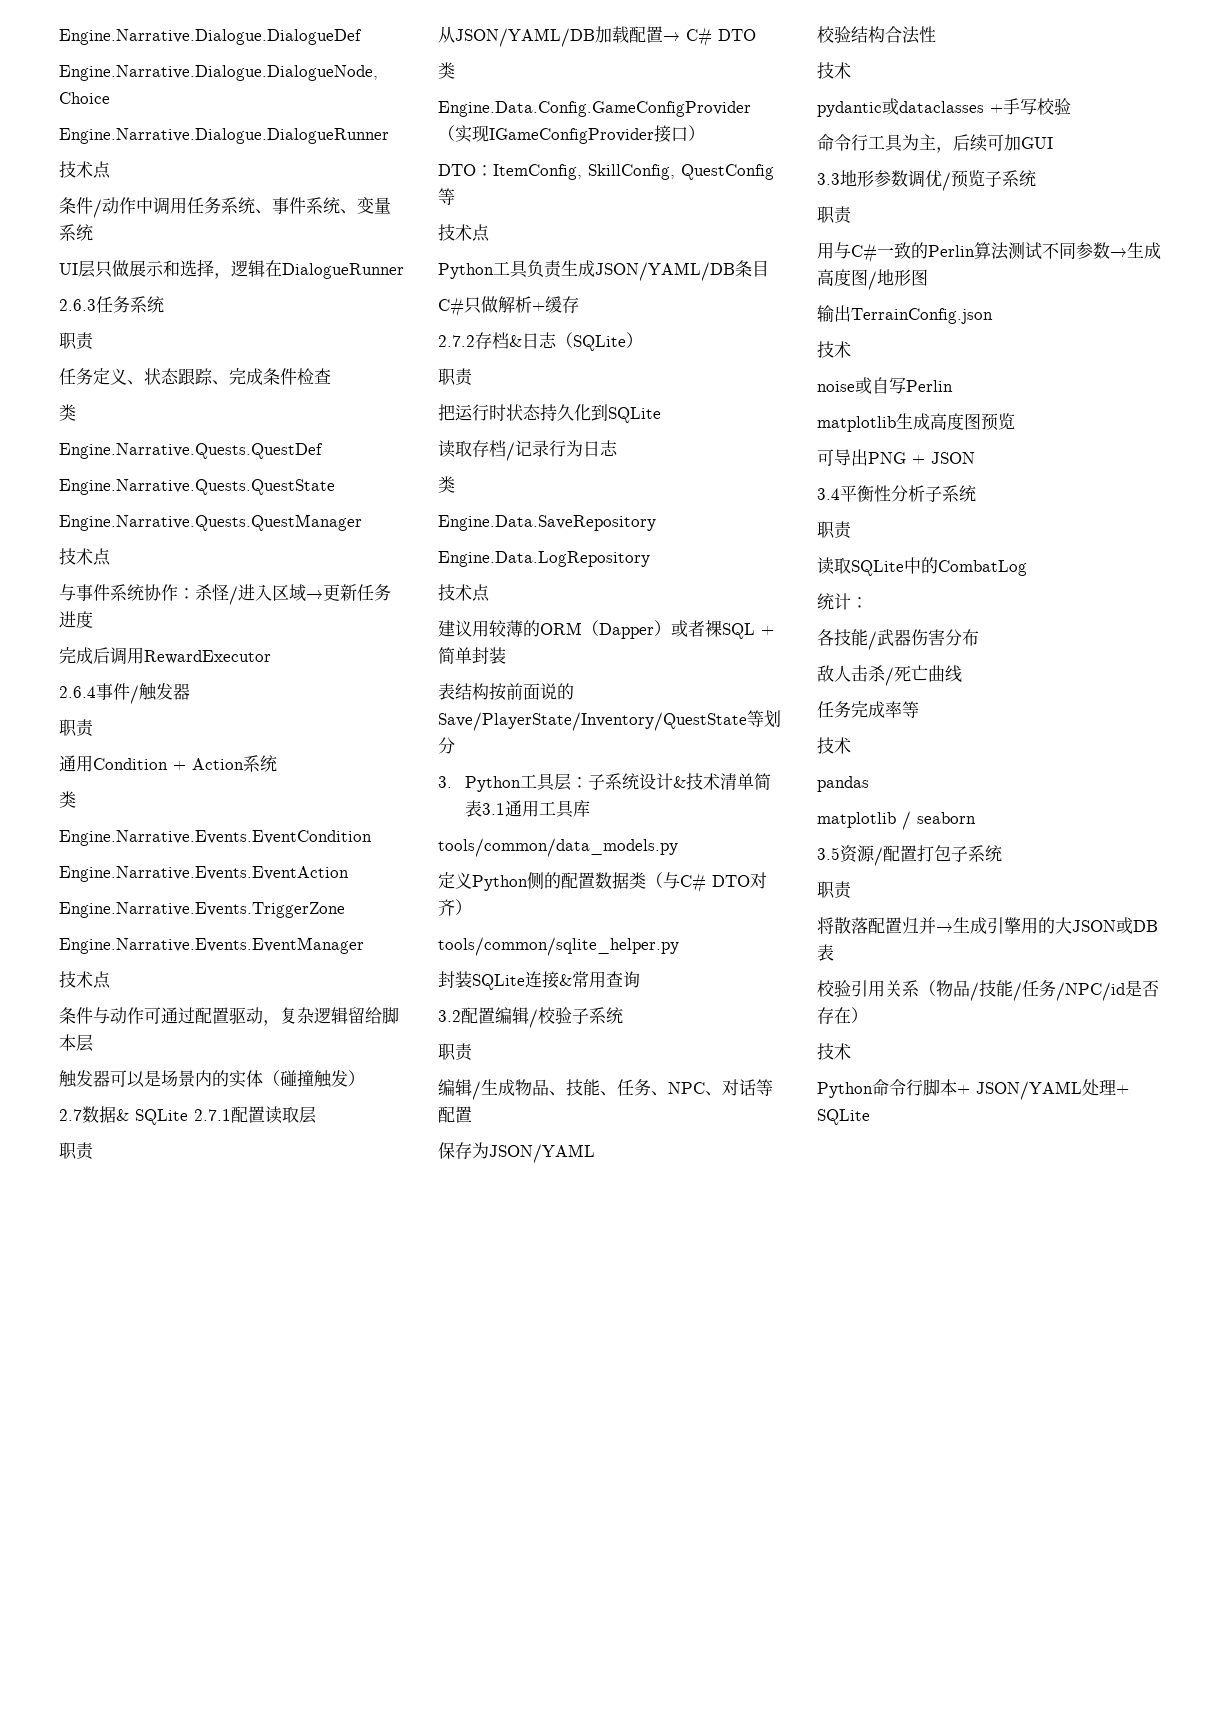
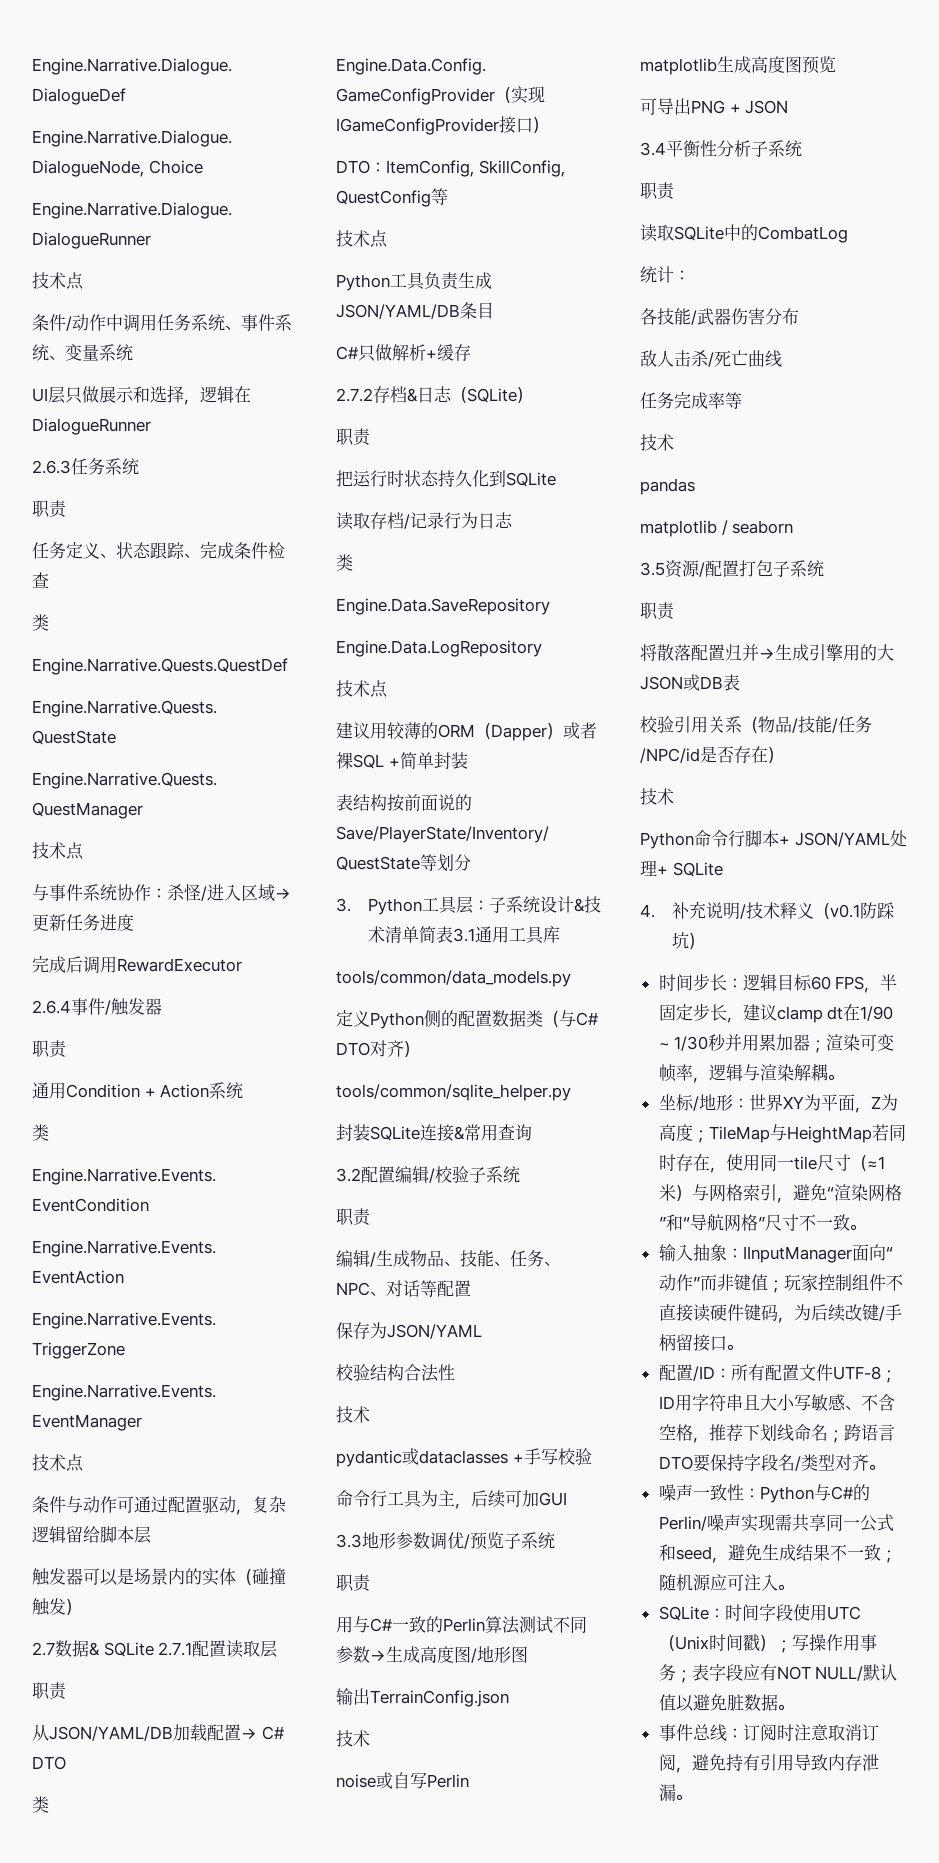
(870, 1117) none -> [640,901,895,920] [671,932,705,949] [658,973,898,993] [658,1003,894,1023] [658,1034,895,1053] [658,1063,844,1083] [658,1094,898,1113] [658,1124,906,1143] [658,1154,885,1173] [658,1184,902,1203] [658,1214,866,1232] [658,1244,893,1263] [658,1274,903,1293] [658,1304,902,1323] [658,1334,743,1352] [658,1364,897,1383] [658,1394,895,1411] [658,1424,895,1443] [658,1454,885,1472] [658,1484,870,1503] [658,1514,894,1532] [658,1544,897,1563] [658,1574,794,1591] [658,1604,861,1621] [658,1634,877,1653] [658,1664,898,1683] [658,1694,794,1712] [658,1724,879,1742] [658,1754,879,1773] [658,1784,692,1801] // 4.补充说明/技术释义（v0.1防踩坑） // 时间步长：逻辑目标60 FPS，半固定步长，建议clamp dt在1/90 ~ 1/30秒并用累加器；渲染可变帧率，逻辑与渲染解耦。 // 坐标/地形：世界XY为平面，Z为高度；TileMap与HeightMap若同时存在，使用同一tile尺寸（≈1米）与网格索引，避免“渲染网格”和“导航网格”尺寸不一致。 // 输入抽象：IInputManager面向“动作”而非键值；玩家控制组件不直接读硬件键码，为后续改键/手柄留接口。 // 配置/ID：所有配置文件UTF-8；ID用字符串且大小写敏感、不含空格，推荐下划线命名；跨语言DTO要保持字段名/类型对齐。 // 噪声一致性：Python与C#的Perlin/噪声实现需共享同一公式和seed，避免生成结果不一致；随机源应可注入。 // SQLite：时间字段使用UTC（Unix时间戳）；写操作用事务；表字段应有NOT NULL/默认值以避免脏数据。 // 事件总线：订阅时注意取消订阅，避免持有引用导致内存泄漏。

